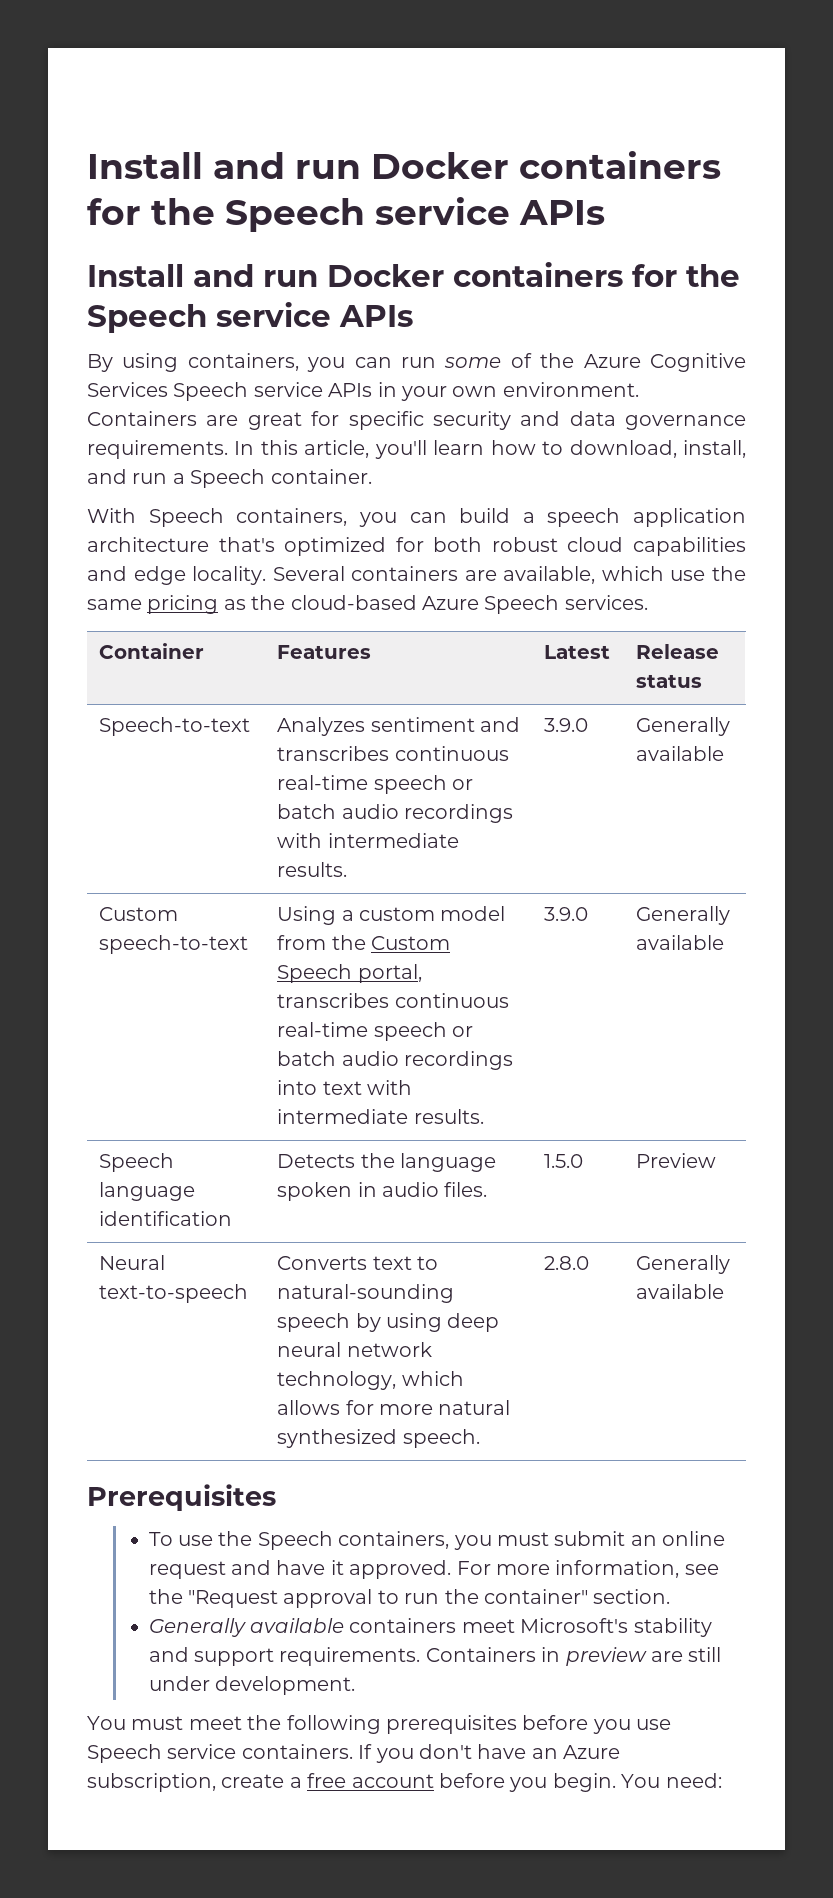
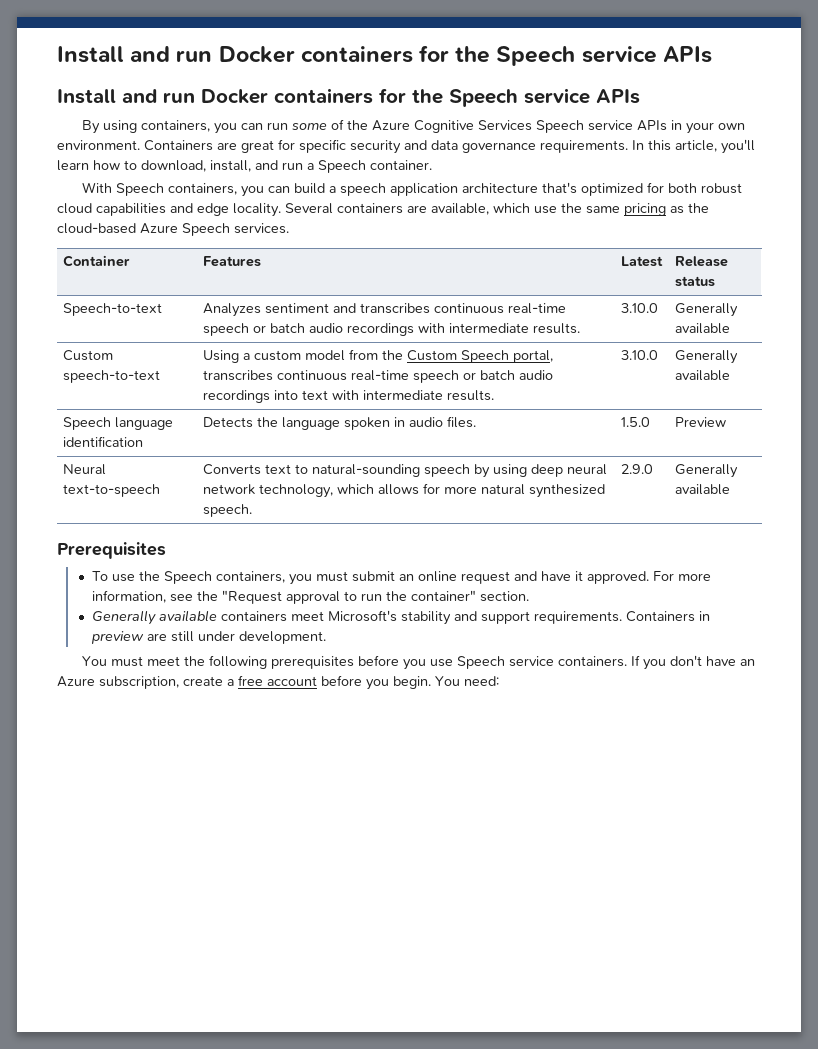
[544,718,589,732] 3.9.0 -> [620,303,658,313] 3.10.0
[544,907,589,921] 3.9.0 -> [620,350,658,360] 3.10.0
[544,1256,590,1270] 2.8.0 -> [620,464,653,474] 2.9.0

